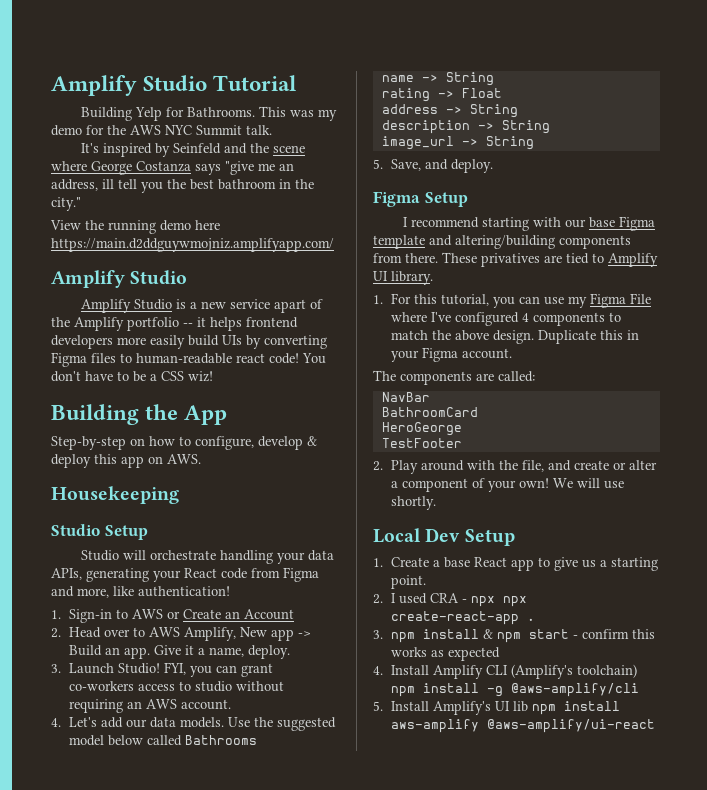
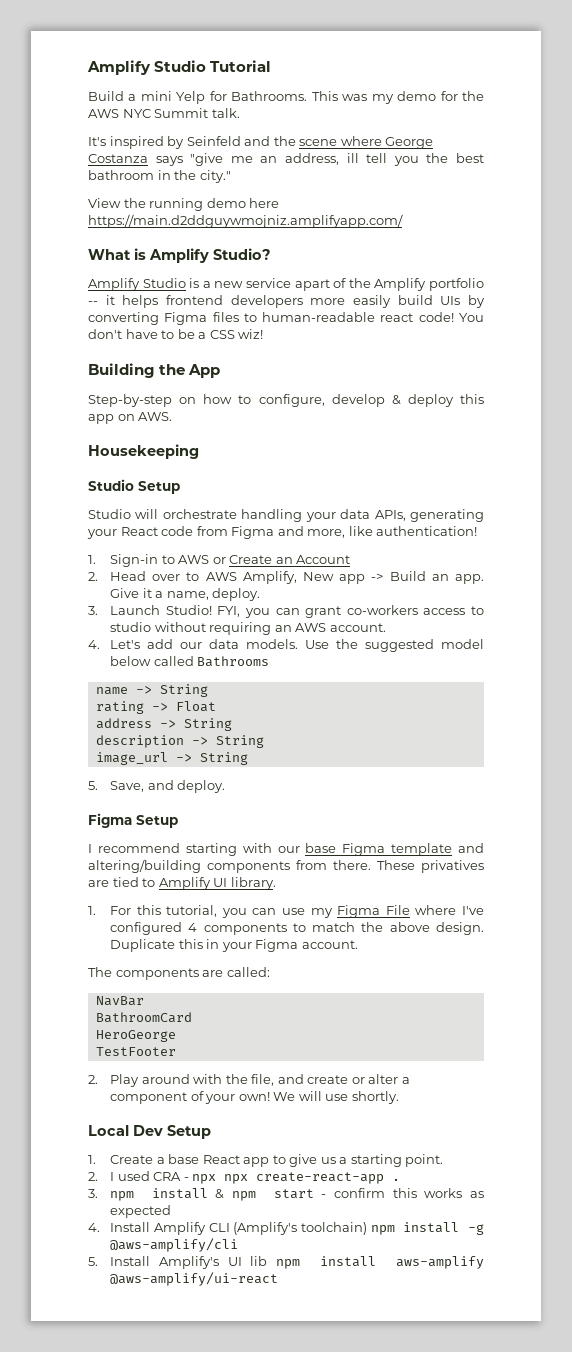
[81,107,133,121] Building -> [88,91,172,101] Build a mini
[51,270,188,288] Amplify Studio -> [88,248,271,263] What is Amplify Studio?

